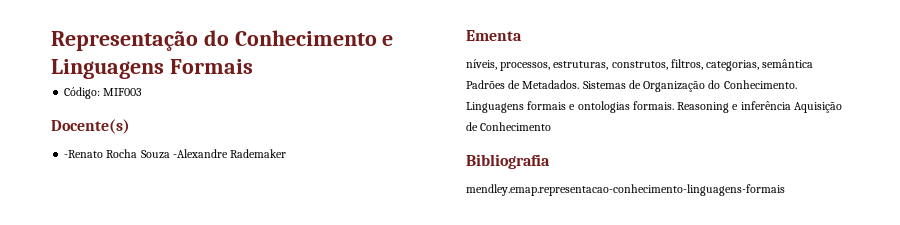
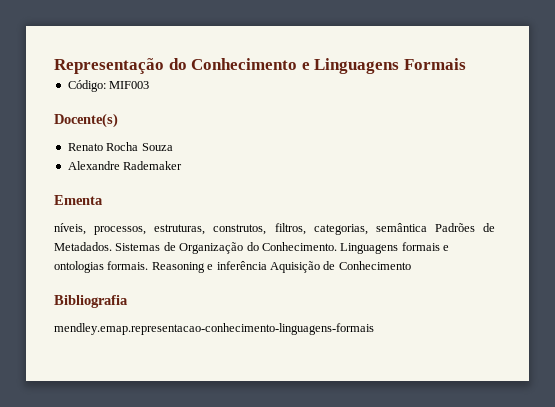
[64,150,104,158] -Renato -> [67,143,103,151] Renato
[172,149,228,158] -Alexandre -> [67,161,120,170] // Alexandre

